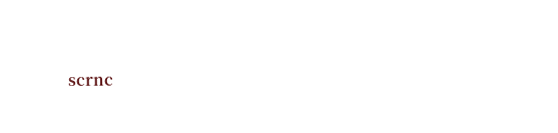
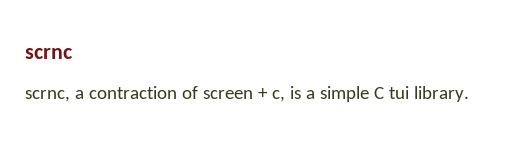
(114, 81) none -> [25,86,469,102] // scrnc, a contraction of screen + c, is a simple C tui library.

